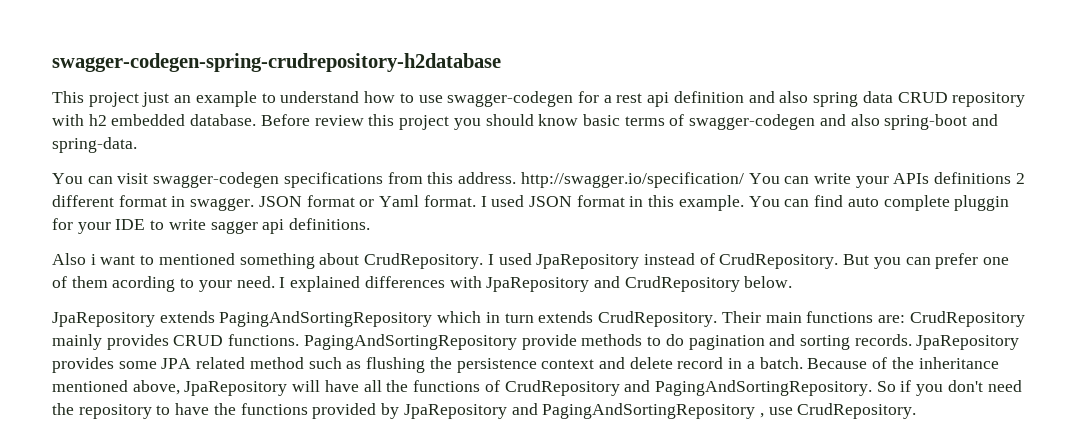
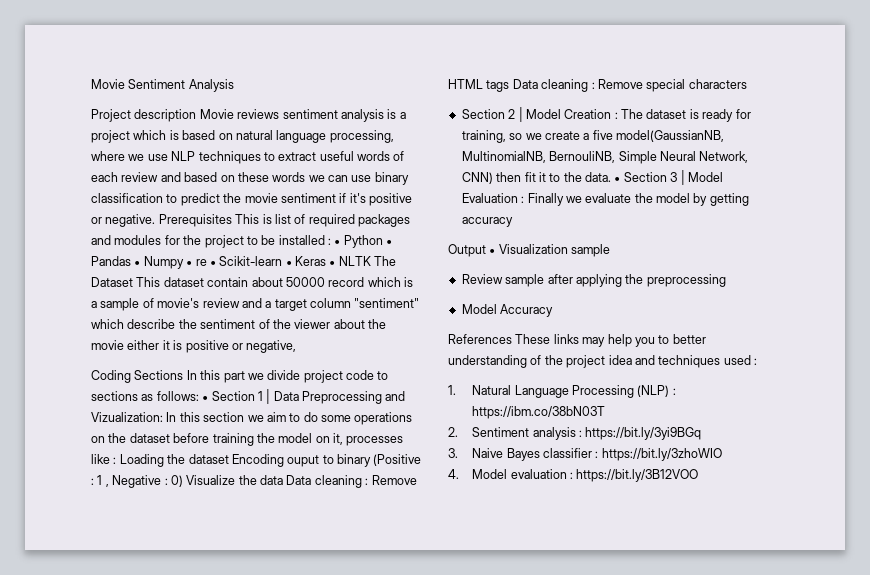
[52,53,501,72] [52,91,1026,107] [52,114,999,130] [52,137,137,153] [52,172,1025,188] [52,195,1010,211] [52,218,371,234] [52,253,1010,269] [52,276,793,292] [52,311,1025,327] [52,334,1020,350] [52,357,999,373] [52,380,1022,396] [52,403,917,419] swagger-codegen-spring-crudrepository-h2database // This project just an example to understand how to use swagger-codegen for a rest api definition and also spring data CRUD repository with h2 embedded database. Before review this project you should know basic terms of swagger-codegen and also spring-boot and spring-data. // You can visit swagger-codegen specifications from this address. http://swagger.io/specification/ You can write your APIs definitions 2 different format in swagger. JSON format or Yaml format. I used JSON format in this example. You can find auto complete pluggin for your IDE to write sagger api definitions. // Also i want to mentioned something about CrudRepository. I used JpaRepository instead of CrudRepository. But you can prefer one of them acording to your need. I explained differences with JpaRepository and CrudRepository below. // JpaRepository extends PagingAndSortingRepository which in turn extends CrudRepository. Their main functions are: CrudRepository mainly provides CRUD functions. PagingAndSortingRepository provide methods to do pagination and sorting records. JpaRepository provides some JPA related method such as flushing the persistence context and delete record in a batch. Because of the inheritance mentioned above, JpaRepository will have all the functions of CrudRepository and PagingAndSortingRepository. So if you don't need the repository to have the functions provided by JpaRepository and PagingAndSortingRepository , use CrudRepository. -> [91,79,234,92] [91,109,406,122] [91,130,394,143] [91,151,405,164] [91,172,409,185] [91,193,412,206] [91,214,410,227] [91,235,393,248] [91,256,397,269] [91,277,413,287] [91,298,420,311] [91,319,386,329] [91,340,297,353] [91,370,389,383] [91,389,406,404] [91,412,413,425] [91,433,404,446] [91,454,422,467] [91,475,417,488] [448,79,747,92] [461,107,751,122] [461,130,724,143] [461,151,749,164] [461,170,723,185] [461,193,749,206] [461,217,513,227] [448,244,611,257] [461,274,726,287] [461,304,554,317] [448,334,706,347] [448,355,757,368] [448,385,676,398] [472,406,606,419] [448,427,702,440] [448,448,722,461] [448,469,699,482] Movie Sentiment Analysis // Project description Movie reviews sentiment analysis is a project which is based on natural language processing, where we use NLP techniques to extract useful words of each review and based on these words we can use binary classification to predict the movie sentiment if it's positive or negative. Prerequisites This is list of required packages and modules for the project to be installed : • Python • Pandas • Numpy • re • Scikit-learn • Keras • NLTK The Dataset This dataset contain about 50000 record which is a sample of movie's review and a target column "sentiment" which describe the sentiment of the viewer about the movie either it is positive or negative, // Coding Sections In this part we divide project code to sections as follows: • Section 1 | Data Preprocessing and Vizualization: In this section we aim to do some operations on the dataset before training the model on it, processes like : Loading the dataset Encoding ouput to binary (Positive : 1 , Negative : 0) Visualize the data Data cleaning : Remove HTML tags Data cleaning : Remove special characters // Section 2 | Model Creation : The dataset is ready for training, so we create a five model(GaussianNB, MultinomialNB, BernouliNB, Simple Neural Network, CNN) then fit it to the data. • Section 3 | Model Evaluation : Finally we evaluate the model by getting accuracy // Output • Visualization sample // Review sample after applying the preprocessing // Model Accuracy // References These links may help you to better understanding of the project idea and techniques used : // 1. Natural Language Processing (NLP) : https://ibm.co/38bN03T // 2. Sentiment analysis : https://bit.ly/3yi9BGq // 3. Naive Bayes classifier : https://bit.ly/3zhoWIO // 4. Model evaluation : https://bit.ly/3B12VOO

